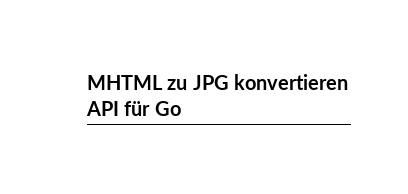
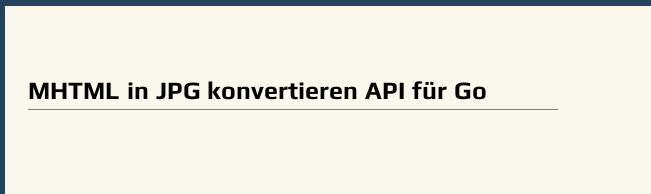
[167,79,188,90] zu -> [126,82,149,99] in

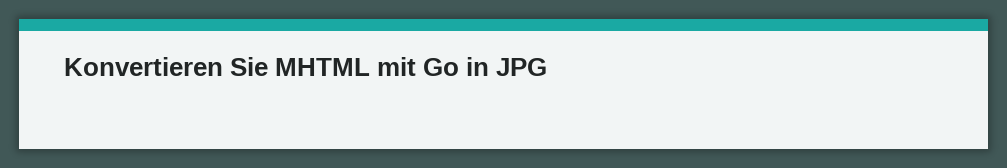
[28,81,487,100] MHTML in JPG konvertieren API für Go -> [64,57,548,76] Konvertieren Sie MHTML mit Go in JPG

